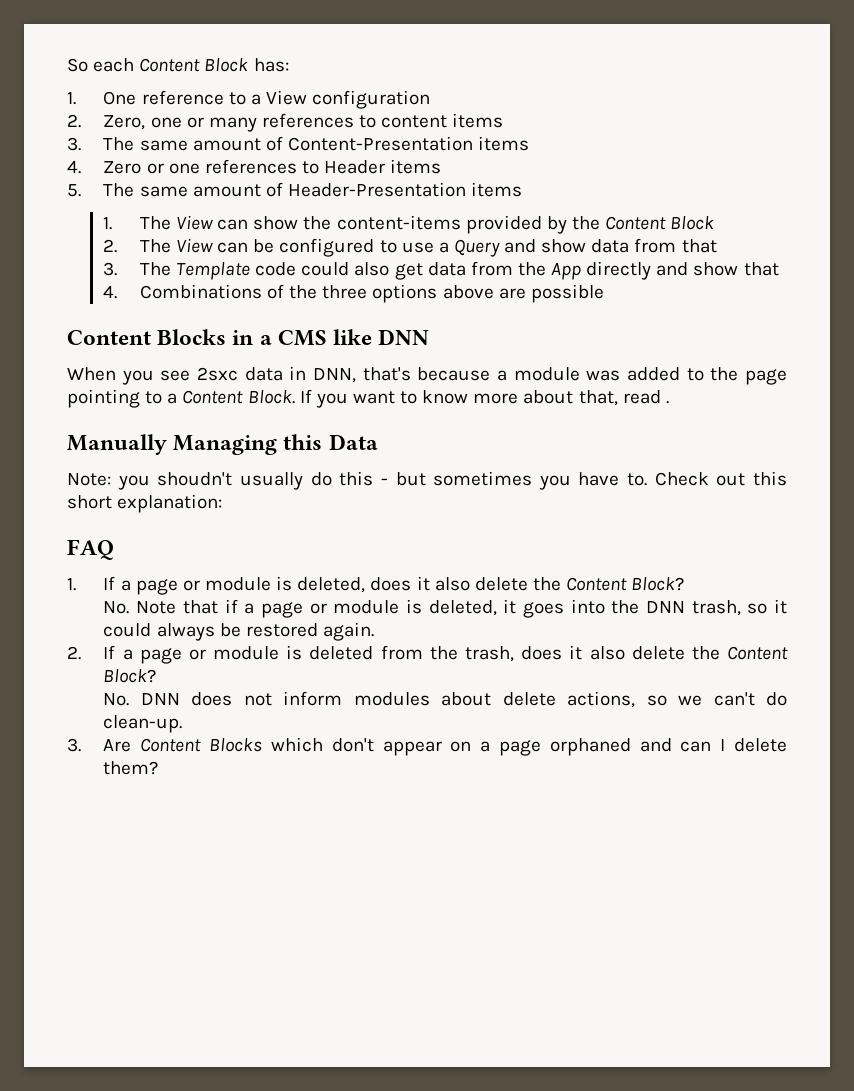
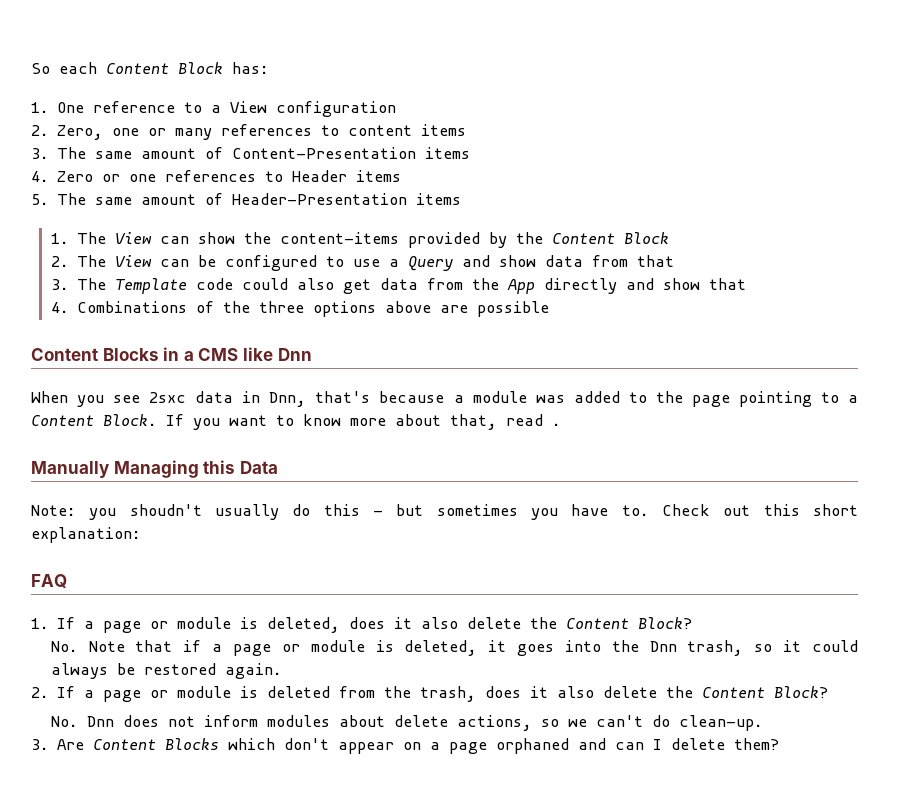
[378,329,430,345] DNN -> [277,348,312,361] Dnn
[312,368,356,383] DNN, -> [269,392,307,407] Dnn,
[645,601,685,613] DNN -> [649,641,677,652] Dnn
[140,693,180,705] DNN -> [86,716,114,727] Dnn

